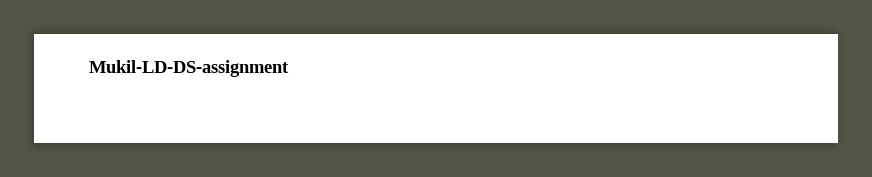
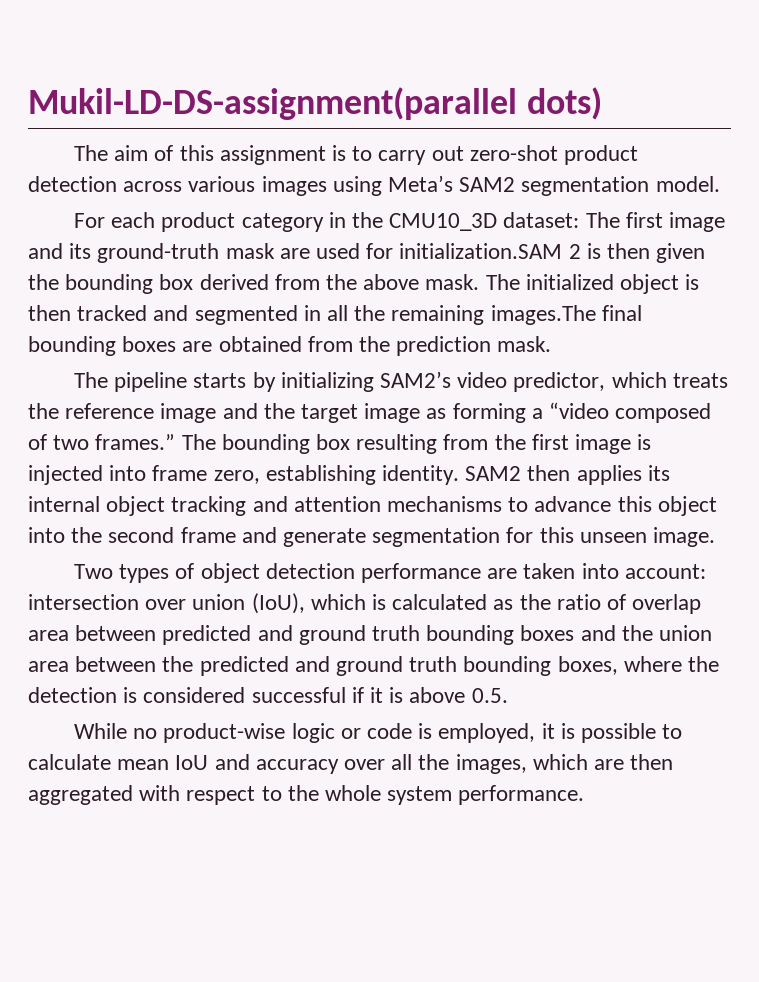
[89,60,289,77] Mukil-LD-DS-assignment -> [28,87,602,120] [74,145,639,165] [28,175,720,196] [74,212,726,232] [28,243,706,263] [28,274,700,294] [28,305,642,325] [28,336,552,356] [74,371,728,392] [28,402,712,423] [28,434,652,454] [28,465,670,485] [28,496,717,516] [28,527,716,547] [74,563,706,583] [28,593,702,614] [28,625,713,645] [28,656,720,676] [28,687,508,703] [74,723,683,743] [28,754,674,774] [28,785,585,805] Mukil-LD-DS-assignment(parallel dots) // The aim of this assignment is to carry out zero-shot product detection across various images using Meta’s SAM2 segmentation model. // For each product category in the CMU10_3D dataset: The first image and its ground-truth mask are used for initialization.SAM 2 is then given the bounding box derived from the above mask. The initialized object is then tracked and segmented in all the remaining images.The final bounding boxes are obtained from the prediction mask. // The pipeline starts by initializing SAM2’s video predictor, which treats the reference image and the target image as forming a “video composed of two frames.” The bounding box resulting from the first image is injected into frame zero, establishing identity. SAM2 then applies its internal object tracking and attention mechanisms to advance this object into the second frame and generate segmentation for this unseen image. // Two types of object detection performance are taken into account: intersection over union (IoU), which is calculated as the ratio of overlap area between predicted and ground truth bounding boxes and the union area between the predicted and ground truth bounding boxes, where the detection is considered successful if it is above 0.5. // While no product-wise logic or code is employed, it is possible to calculate mean IoU and accuracy over all the images, which are then aggregated with respect to the whole system performance.

